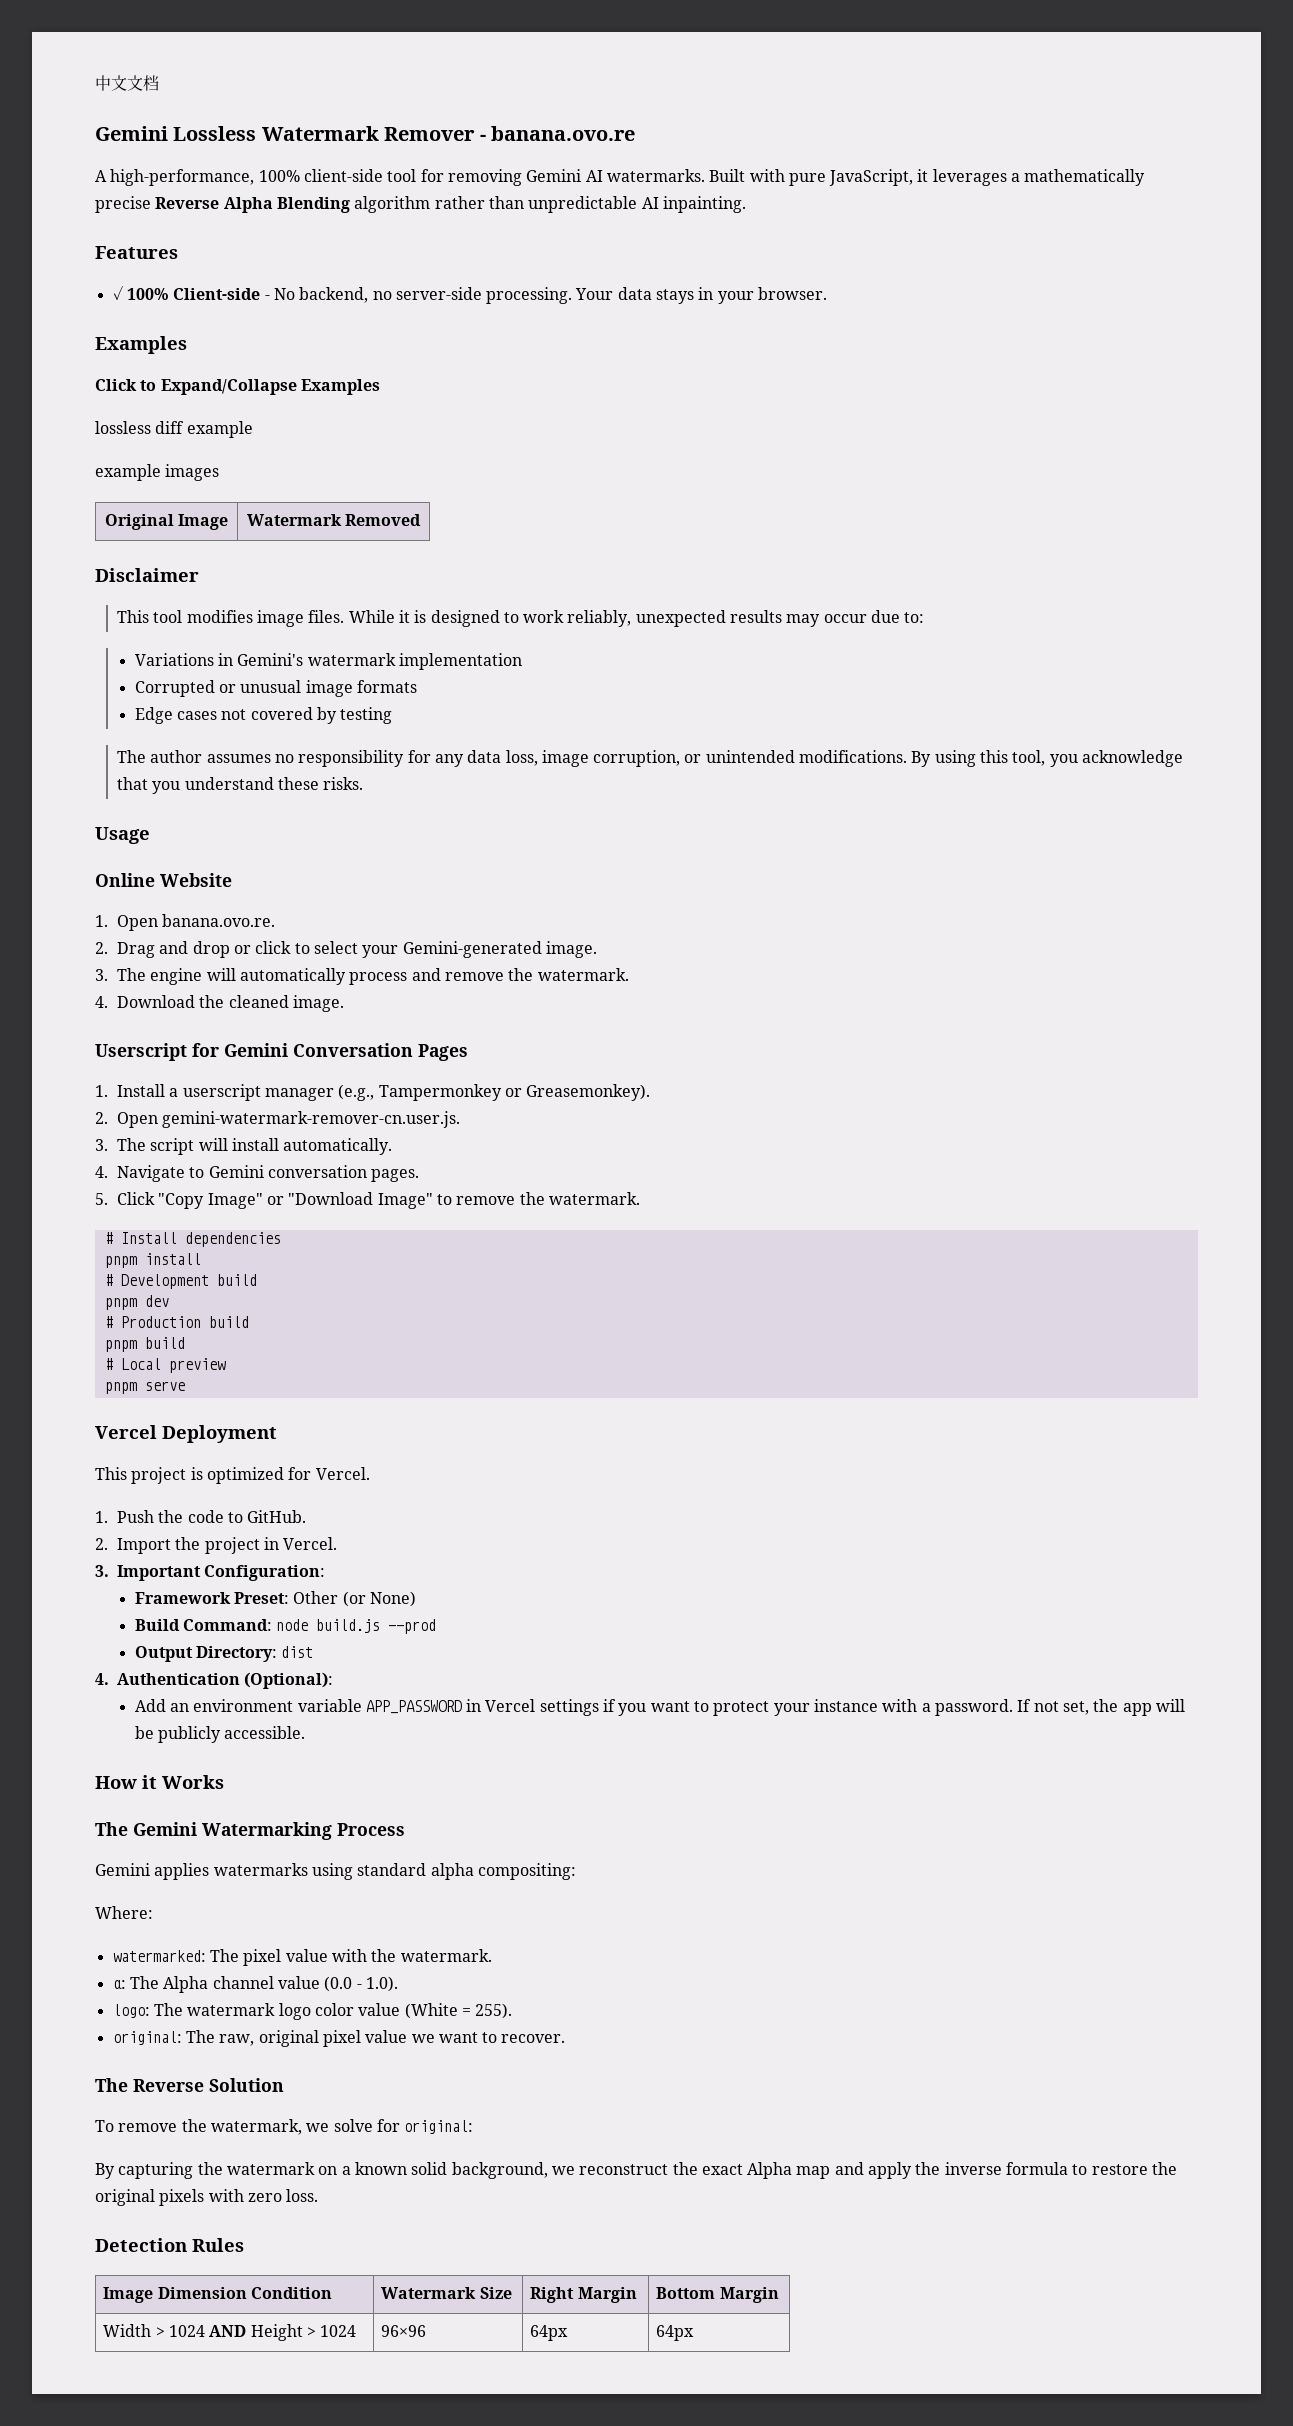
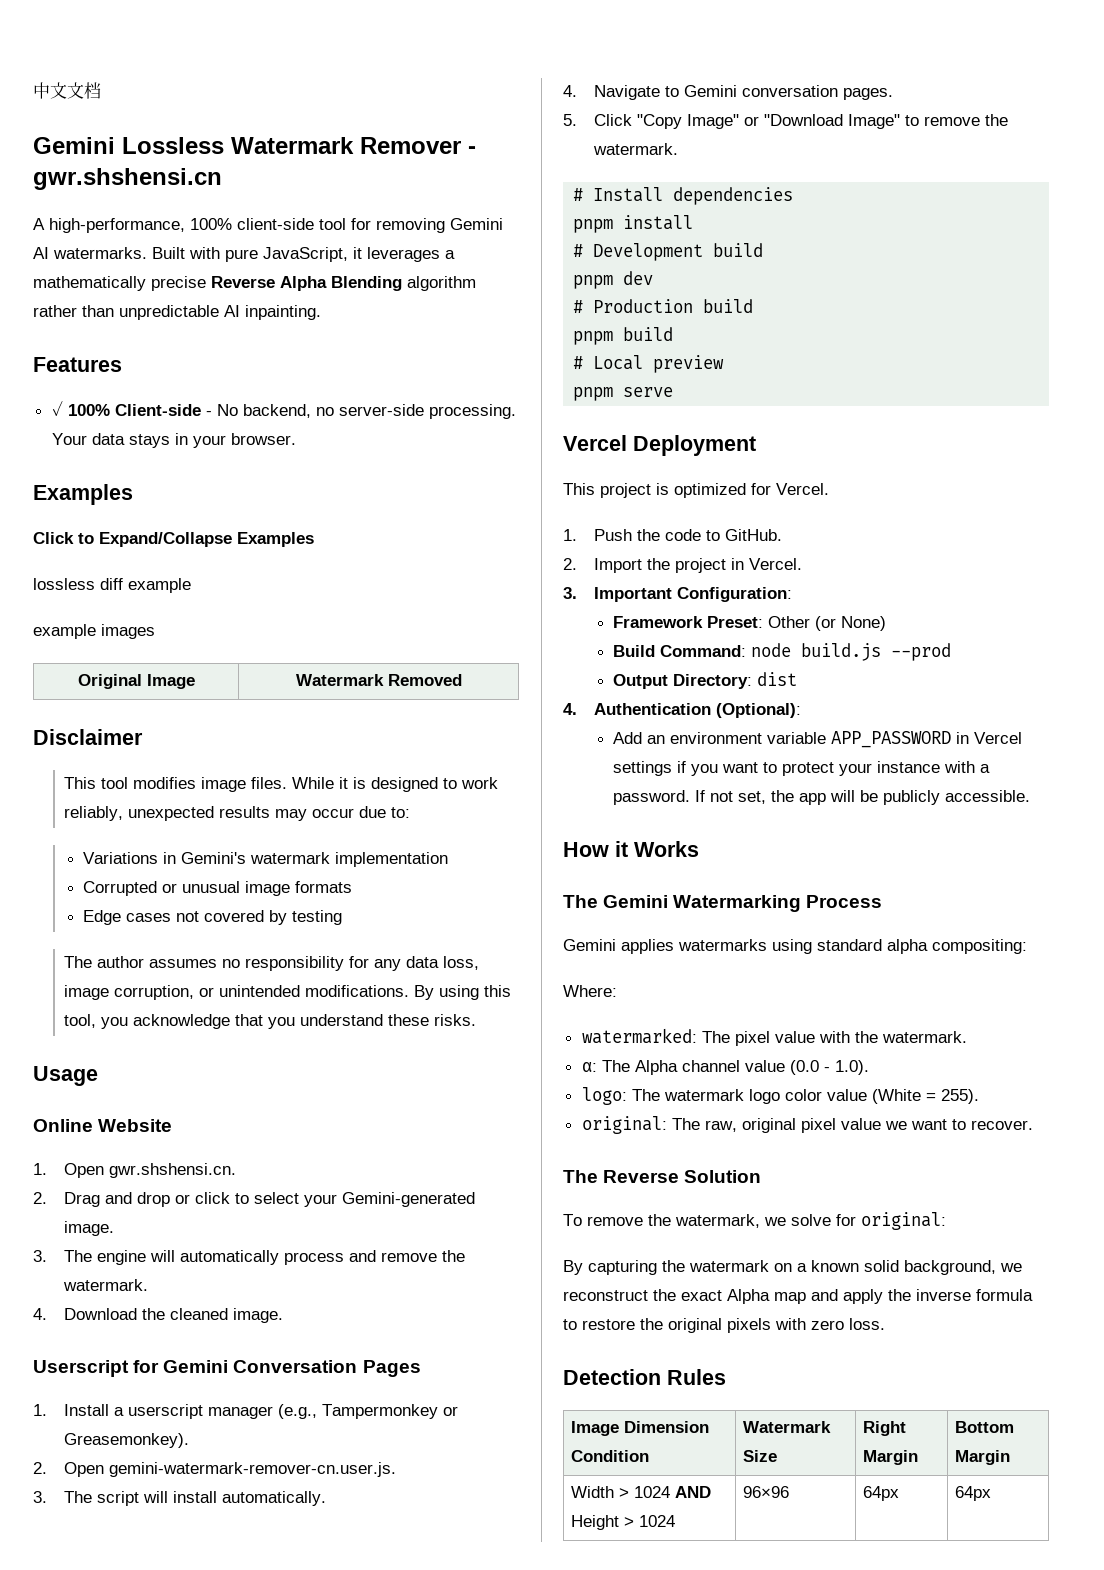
[490,126,635,141] banana.ovo.re -> [33,168,222,190] gwr.shshensi.cn
[162,914,276,927] banana.ovo.re. -> [109,1163,237,1178] gwr.shshensi.cn.

